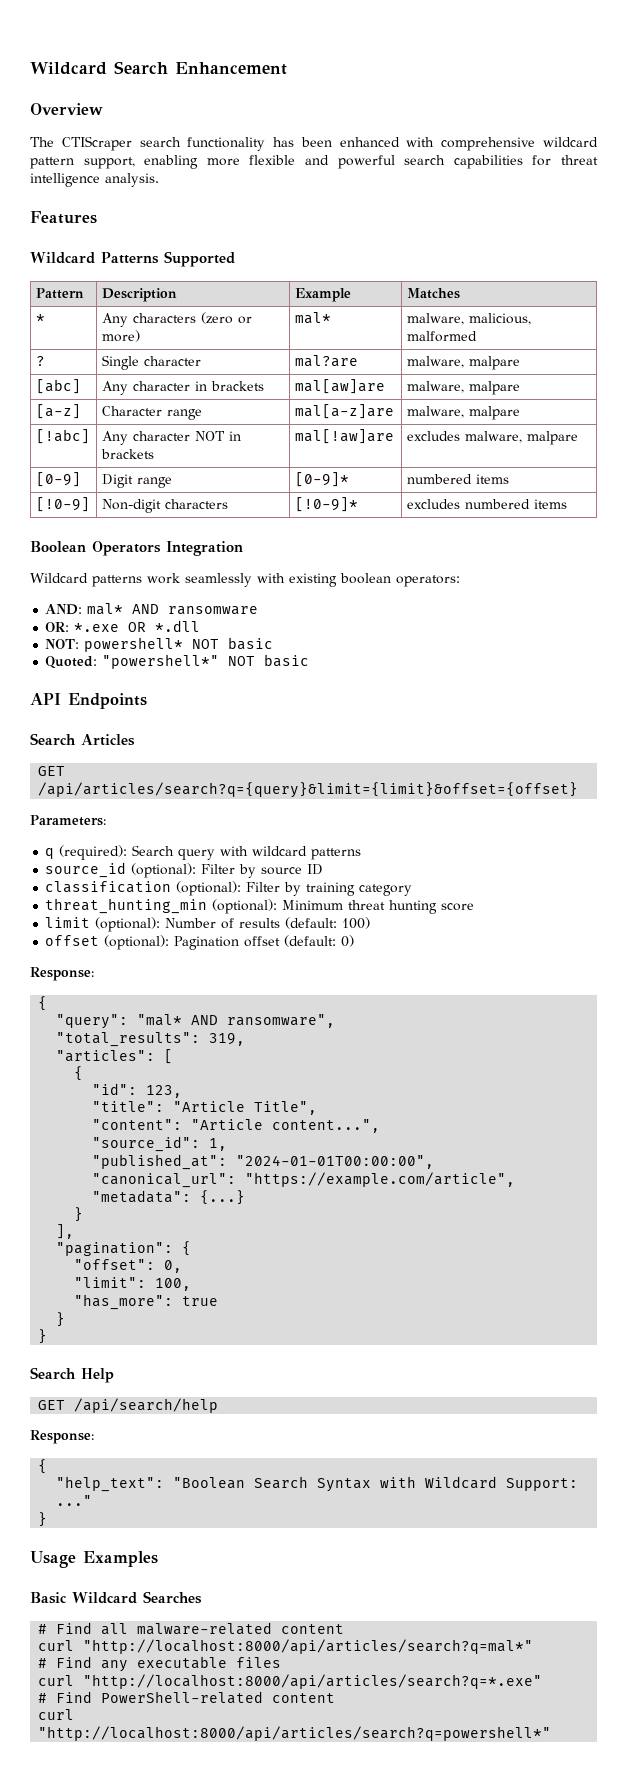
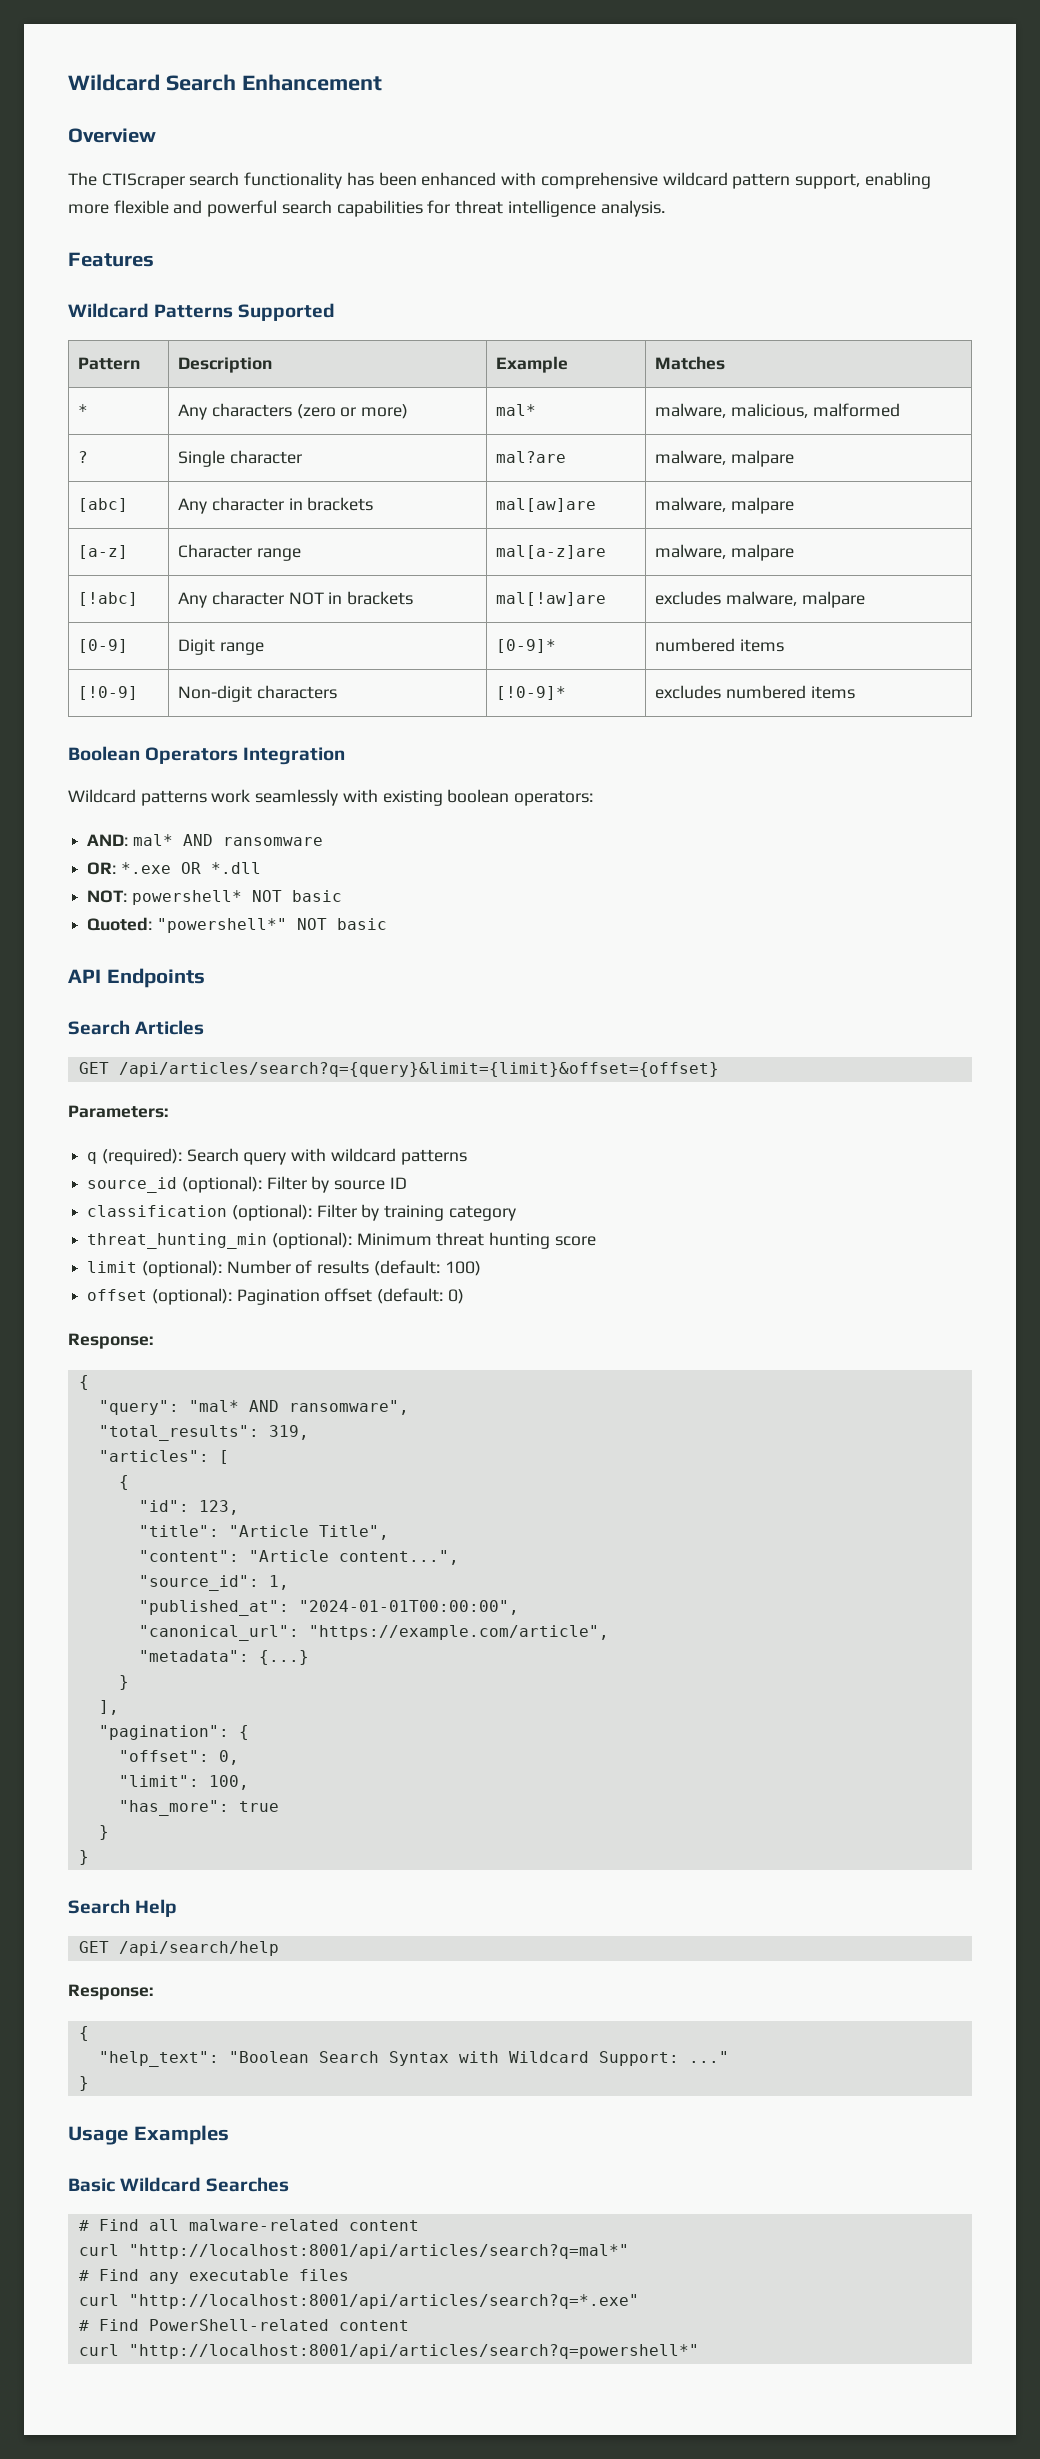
[83,1639,534,1654] "http://localhost:8000/api/articles/search?q=mal*" -> [128,2244,629,2259] "http://localhost:8001/api/articles/search?q=mal*"
[83,1674,543,1689] "http://localhost:8000/api/articles/search?q=*.exe" -> [128,2294,639,2309] "http://localhost:8001/api/articles/search?q=*.exe"
[38,1726,552,1741] "http://localhost:8000/api/articles/search?q=powershell*" -> [128,2344,699,2359] "http://localhost:8001/api/articles/search?q=powershell*"

